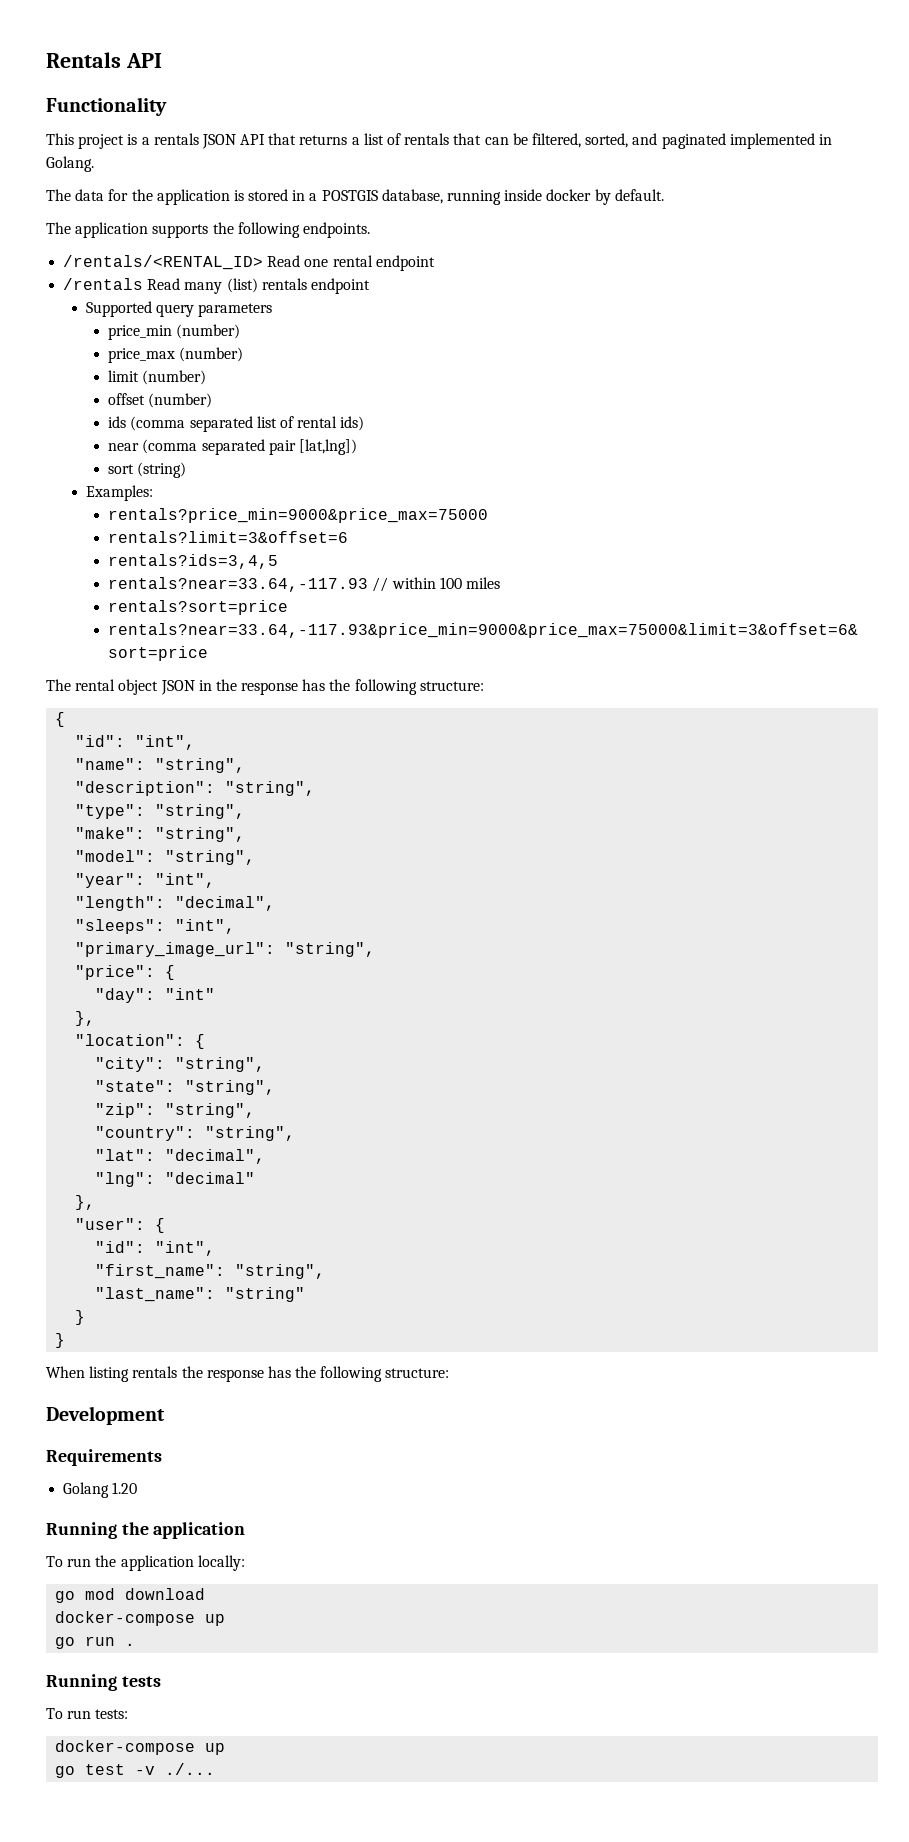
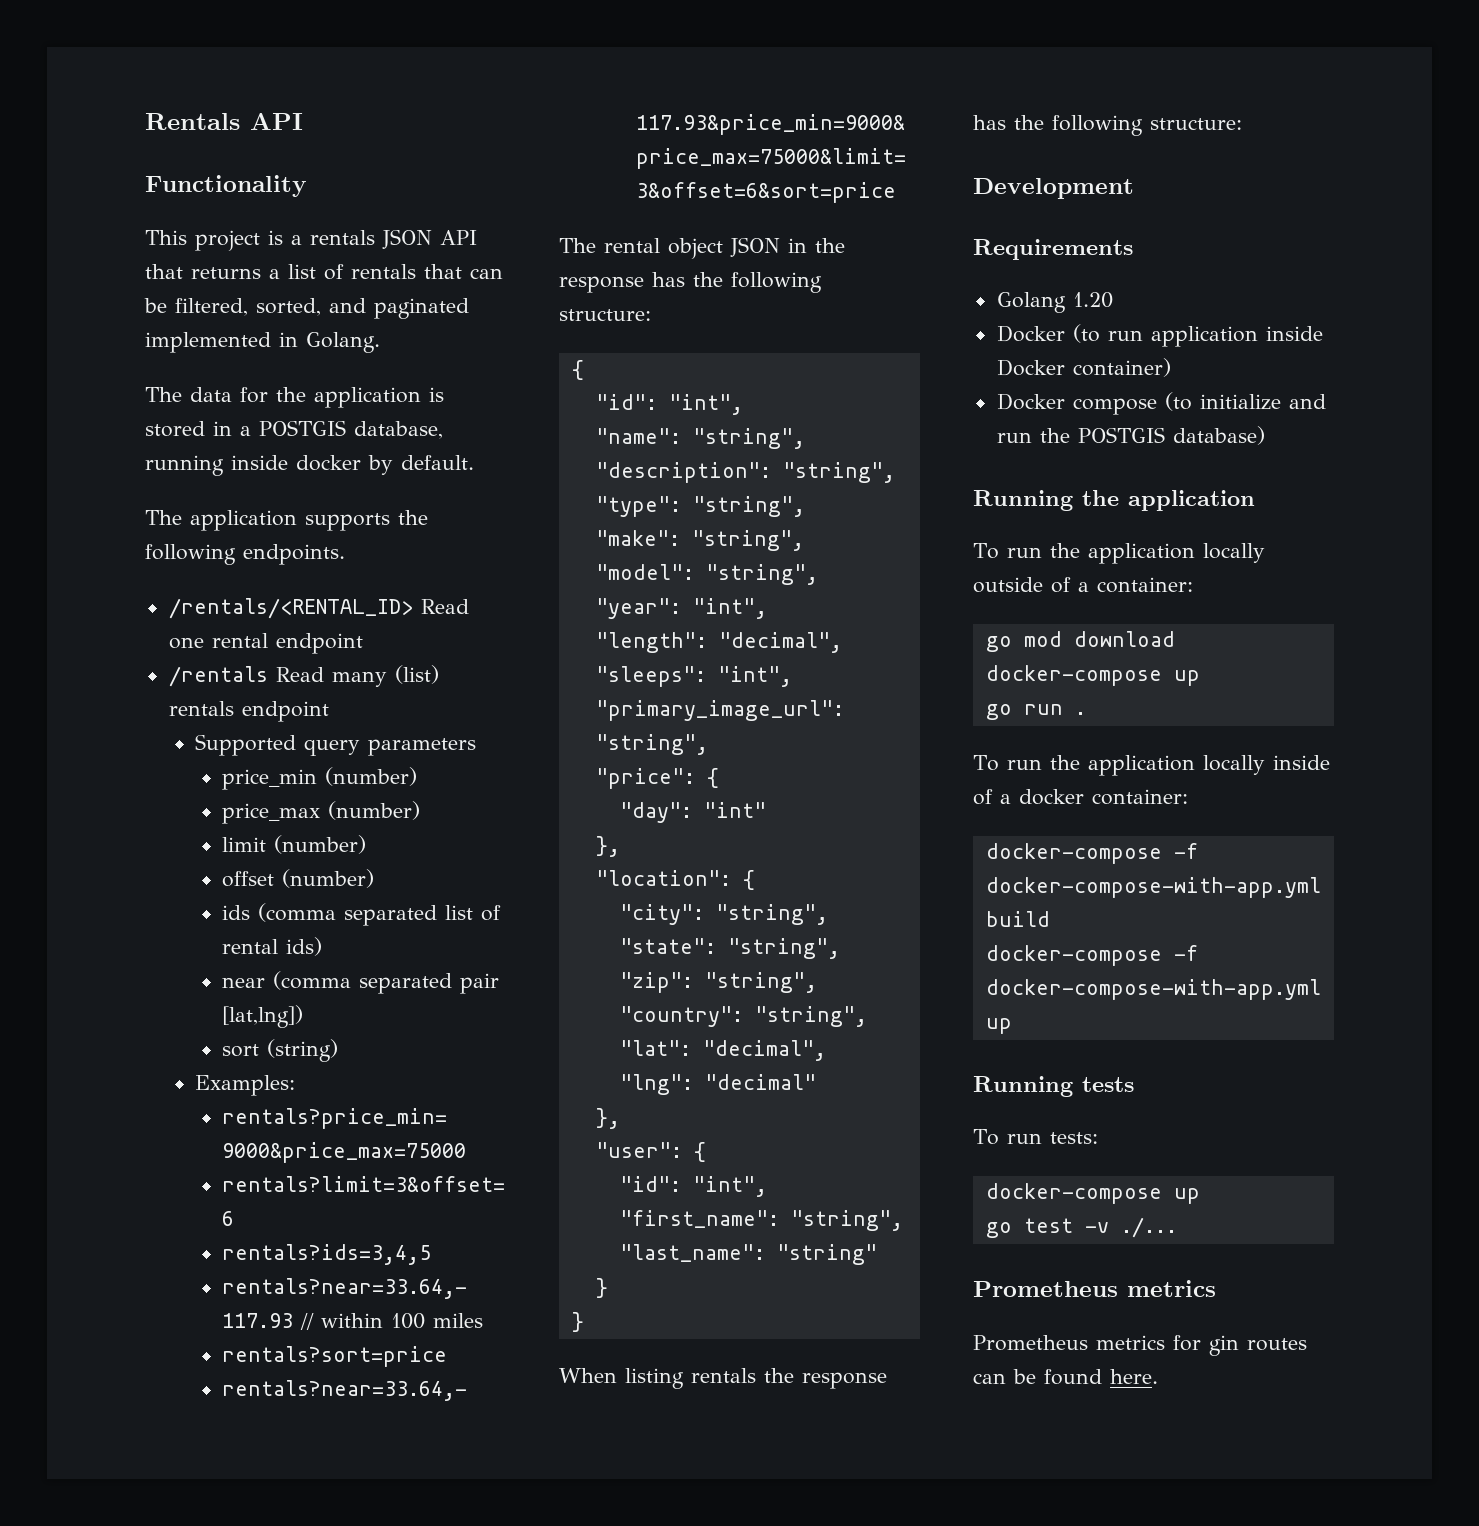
(138, 1488) none -> [996,324,1323,347] [996,358,1171,377] [996,392,1326,415] [996,426,1265,445] // Docker (to run application inside Docker container) // Docker compose (to initialize and run the POSTGIS database)
[197,1555,245,1571] locally: -> [1202,543,1265,563] [973,577,1193,593] locally outside of a container:
(136, 1644) none -> [973,755,1330,776] [973,789,1188,805] [985,843,1198,864] [985,877,1321,898] [985,911,1050,927] [985,945,1198,966] [985,979,1321,1000] [985,1018,1012,1034] // To run the application locally inside of a docker container: // docker-compose -f docker-compose-with-app.yml build // docker-compose -f docker-compose-with-app.yml up
(216, 1769) none -> [973,1280,1216,1297] [973,1335,1307,1356] [973,1369,1158,1385] // Prometheus metrics // Prometheus metrics for gin routes can be found here.

